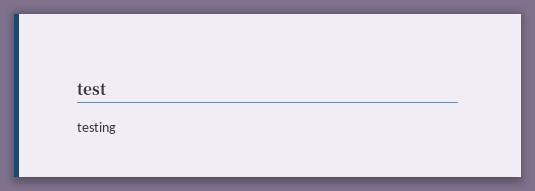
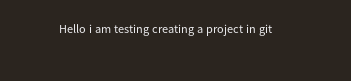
[77,83,107,95] [77,122,116,134] test // testing -> [59,24,272,36] Hello i am testing creating a project in git

